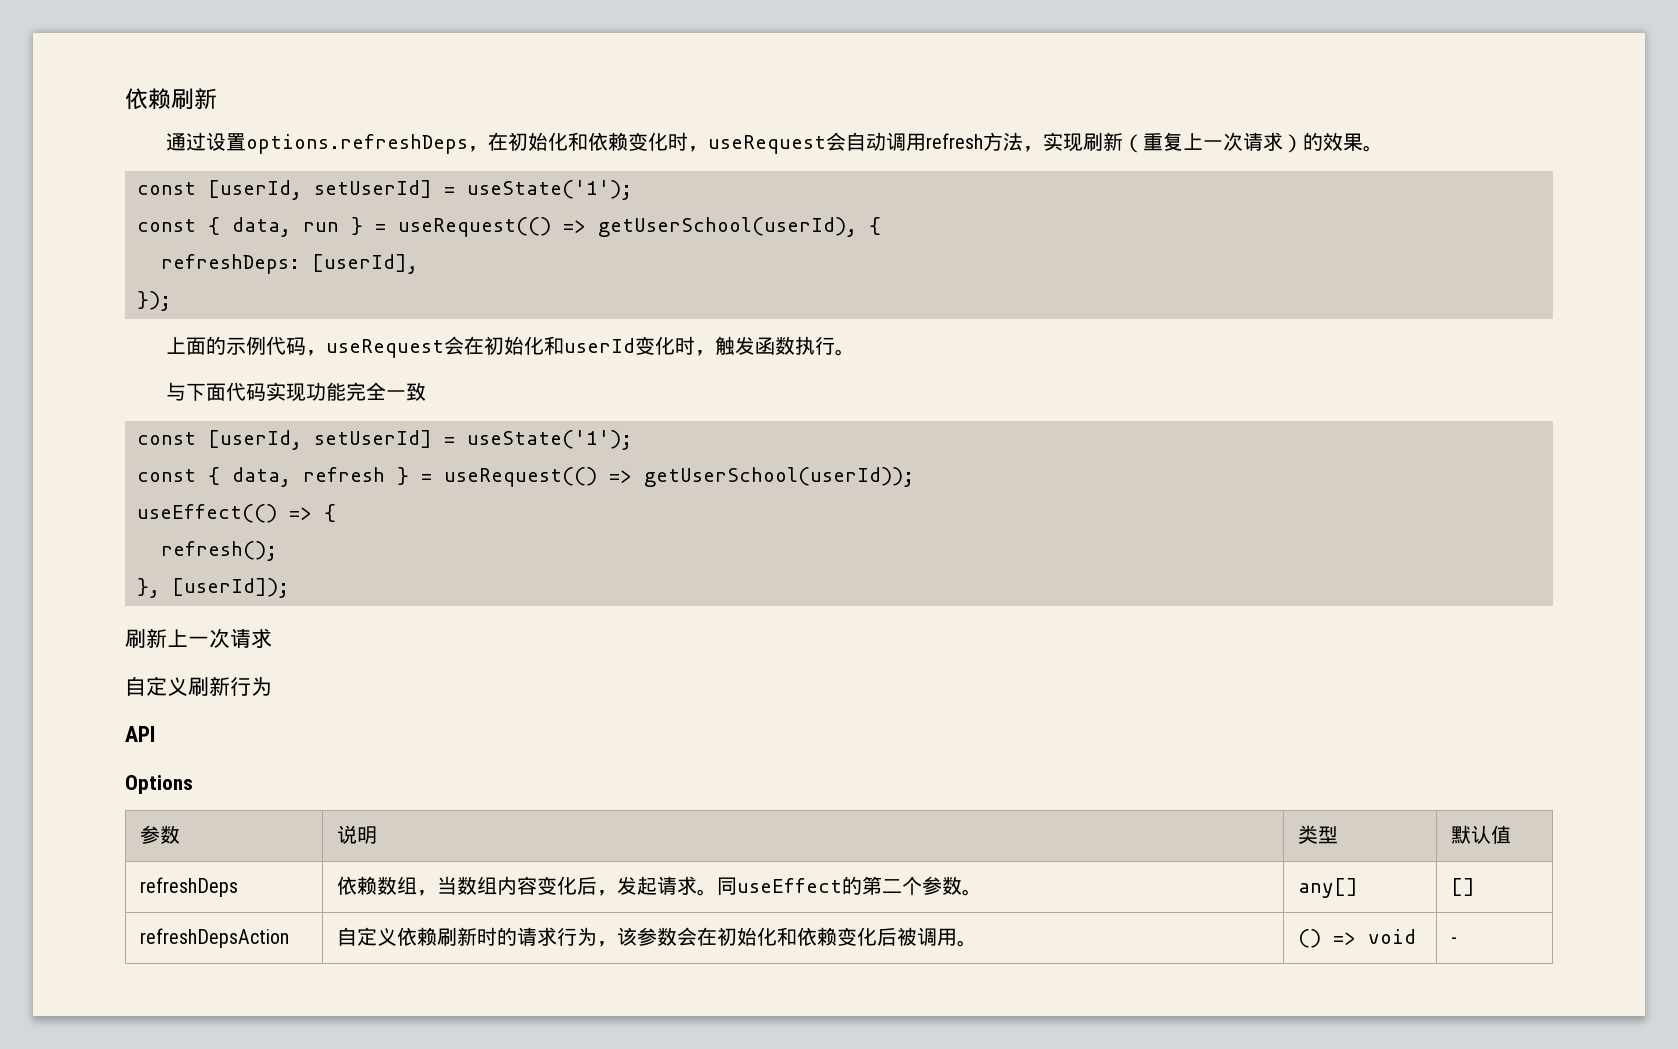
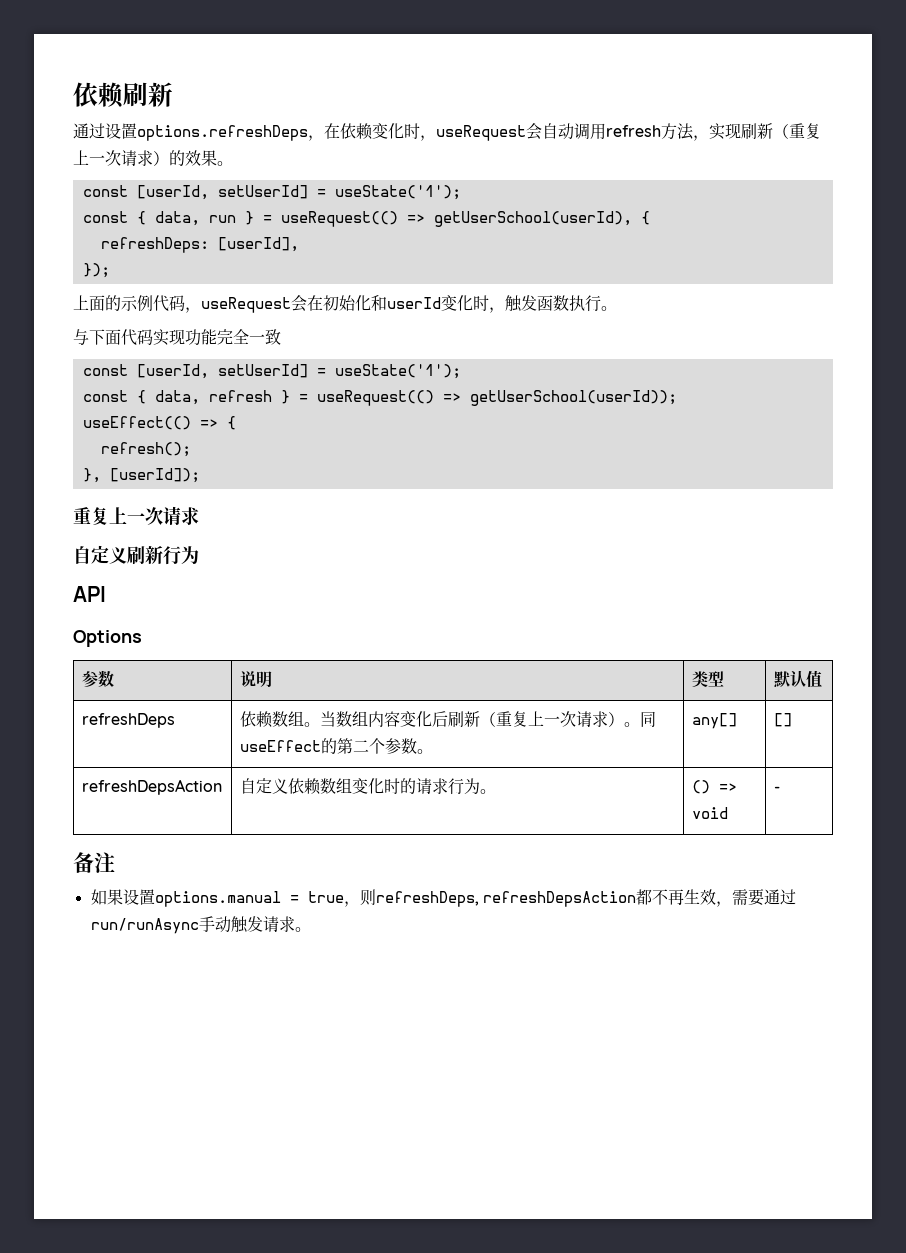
[508,132,589,151] 初始化和 -> (340, 131) none
[125,628,167,648] 刷新 -> [73,507,109,525] 重复
[417,890,438,896] ， -> [303,722,320,727] 。
[597,876,698,896] ，发起请求 -> [447,711,624,727] 刷新（重复上一次请求）
[437,927,478,946] 刷新 -> [319,778,384,794] 数组变化
[597,927,958,947] ，该参数会在初始化和依赖变化后被调用 -> (480, 786) none
(1458, 940) none -> [73,852,115,873] [90,889,796,907] [90,916,311,934] // 备注 // 如果设置options.manual = true，则refreshDeps, refreshDepsAction都不再生效，需要通过run/runAsync手动触发请求。

